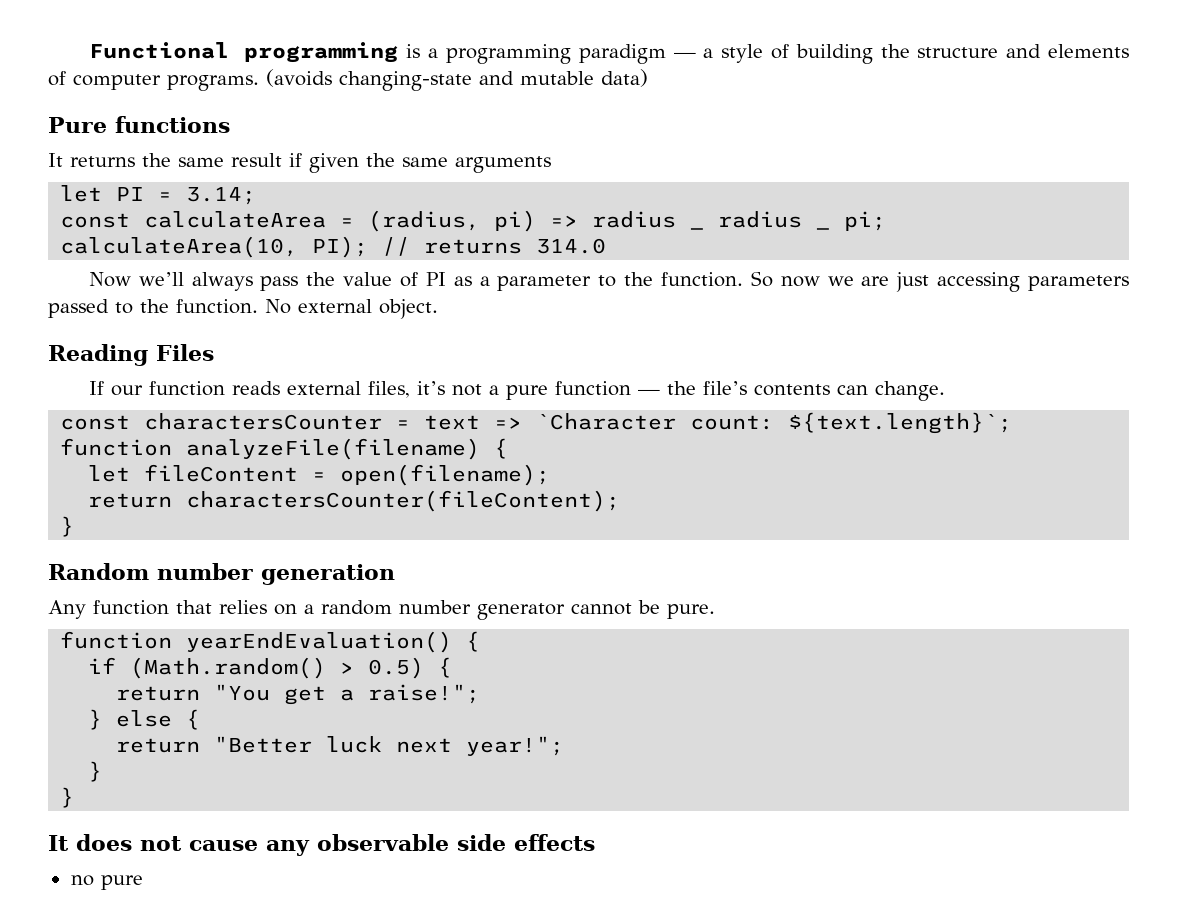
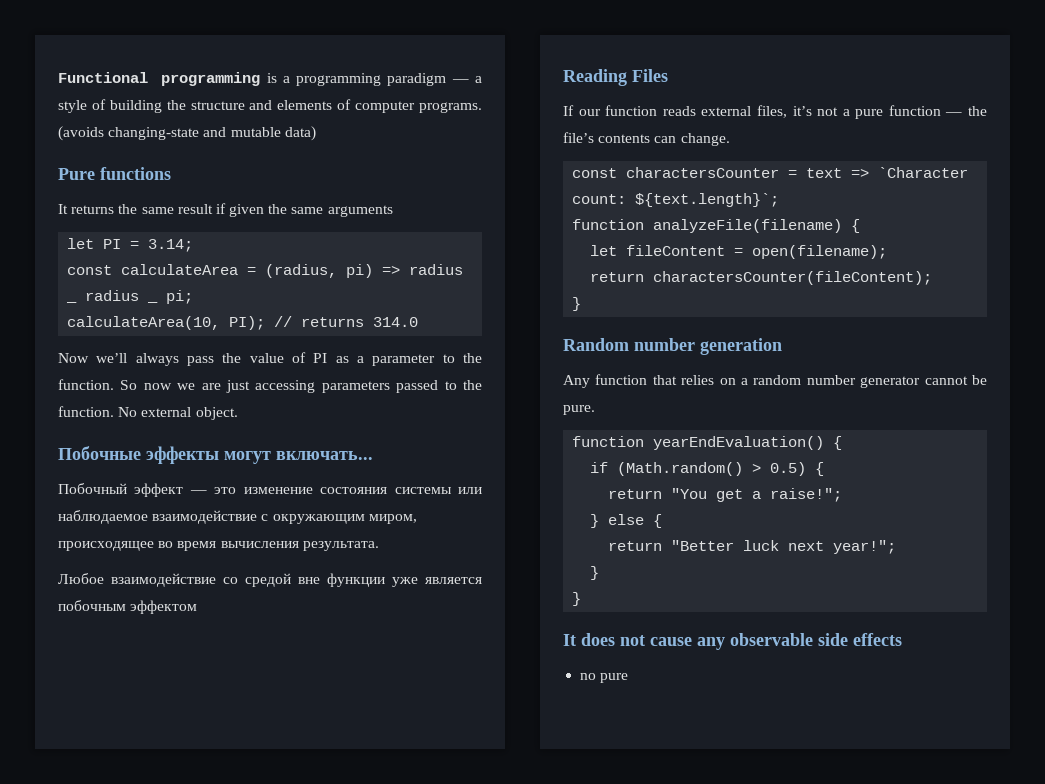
(438, 309) none -> [58,446,373,464] [58,483,482,497] [58,510,417,524] [58,541,379,551] [58,573,482,587] [58,600,198,614] // Побочные эффекты могут включать... // Побочный эффект — это изменение состояния системы или наблюдаемое взаимодействие с окружающим миром, происходящее во время вычисления результата. // Любое взаимодействие со средой вне функции уже является побочным эффектом

